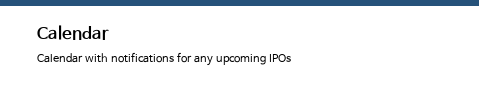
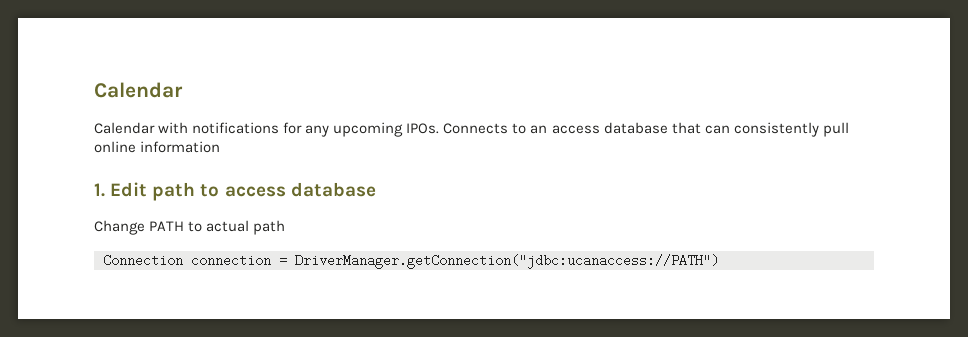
[268,54,291,62] IPOs -> [406,122,849,137] [94,141,221,153] [94,182,376,201] [94,220,286,235] [103,254,719,269] IPOs. Connects to an access database that can consistently pull online information // 1. Edit path to access database // Change PATH to actual path // Connection connection = DriverManager.getConnection("jdbc:ucanaccess://PATH")

